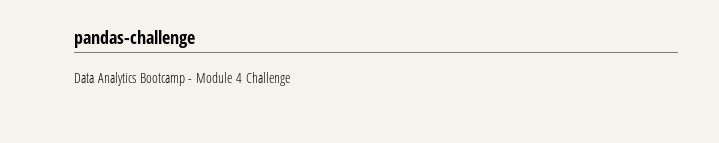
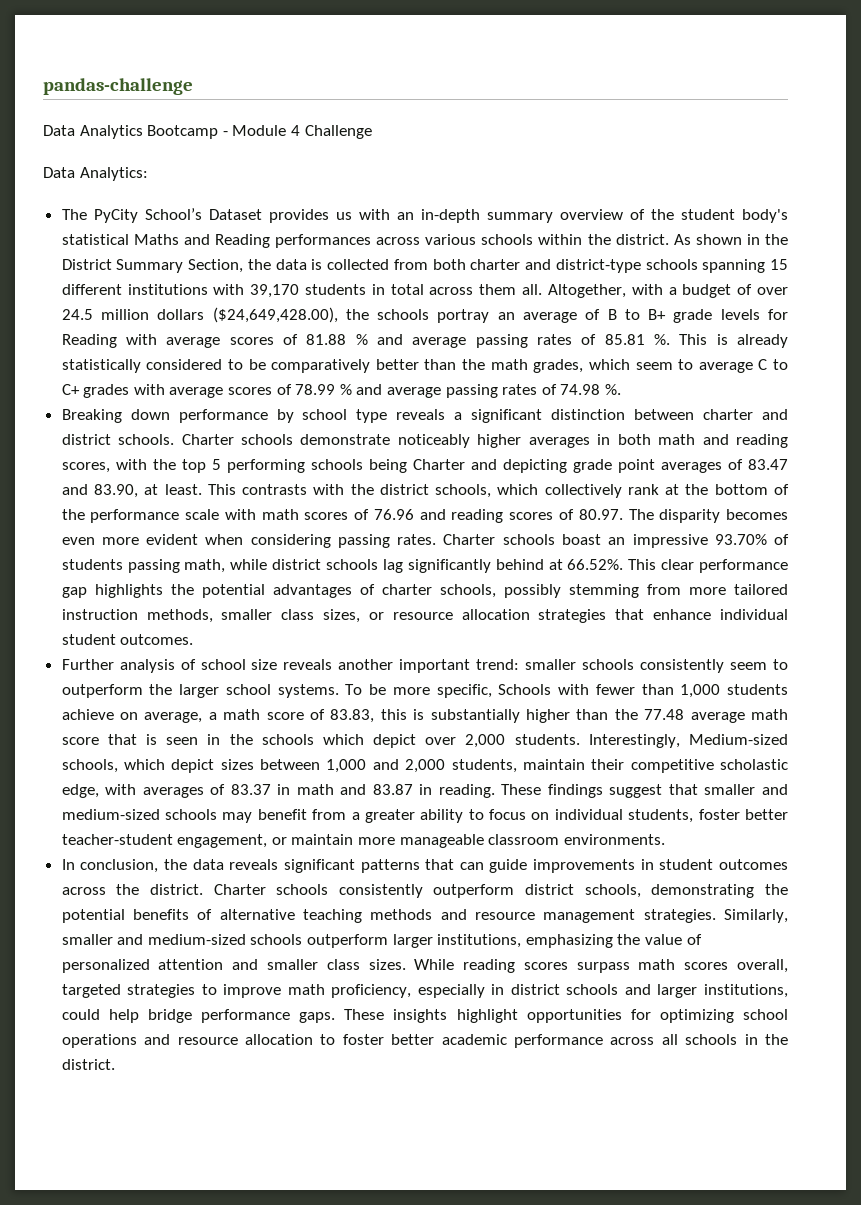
(290, 79) none -> [43,167,148,181] [61,208,788,223] [61,234,789,248] [61,259,788,273] [61,284,789,298] [61,307,788,323] [61,334,788,348] [61,359,788,373] [61,384,621,398] [61,409,788,423] [61,434,788,448] [61,459,788,473] [61,484,789,498] [61,509,788,523] [61,534,789,548] [61,559,788,573] [61,584,788,598] [61,609,788,623] [61,634,194,645] [61,659,788,673] [61,684,788,698] [61,709,788,723] [61,734,788,748] [61,759,789,773] [61,784,788,798] [61,809,788,823] [61,834,665,848] [61,859,788,873] [61,884,788,898] [61,909,788,923] [61,934,702,948] [61,959,788,973] [61,984,788,998] [61,1009,789,1023] [61,1034,788,1048] [61,1059,115,1070] // Data Analytics: // The PyCity School’s Dataset provides us with an in-depth summary overview of the student body's statistical Maths and Reading performances across various schools within the district. As shown in the District Summary Section, the data is collected from both charter and district-type schools spanning 15 different institutions with 39,170 students in total across them all. Altogether, with a budget of over 24.5 million dollars ($24,649,428.00), the schools portray an average of B to B+ grade levels for Reading with average scores of 81.88 % and average passing rates of 85.81 %. This is already statistically considered to be comparatively better than the math grades, which seem to average C to C+ grades with average scores of 78.99 % and average passing rates of 74.98 %. // Breaking down performance by school type reveals a significant distinction between charter and district schools. Charter schools demonstrate noticeably higher averages in both math and reading scores, with the top 5 performing schools being Charter and depicting grade point averages of 83.47 and 83.90, at least. This contrasts with the district schools, which collectively rank at the bottom of the performance scale with math scores of 76.96 and reading scores of 80.97. The disparity becomes even more evident when considering passing rates. Charter schools boast an impressive 93.70% of students passing math, while district schools lag significantly behind at 66.52%. This clear performance gap highlights the potential advantages of charter schools, possibly stemming from more tailored instruction methods, smaller class sizes, or resource allocation strategies that enhance individual student outcomes. // Further analysis of school size reveals another important trend: smaller schools consistently seem to outperform the larger school systems. To be more specific, Schools with fewer than 1,000 students achieve on average, a math score of 83.83, this is substantially higher than the 77.48 average math score that is seen in the schools which depict over 2,000 students. Interestingly, Medium-sized schools, which depict sizes between 1,000 and 2,000 students, maintain their competitive scholastic edge, with averages of 83.37 in math and 83.87 in reading. These findings suggest that smaller and medium-sized schools may benefit from a greater ability to focus on individual students, foster better teacher-student engagement, or maintain more manageable classroom environments. // In conclusion, the data reveals significant patterns that can guide improvements in student outcomes across the district. Charter schools consistently outperform district schools, demonstrating the potential benefits of alternative teaching methods and resource management strategies. Similarly, smaller and medium-sized schools outperform larger institutions, emphasizing the value of personalized attention and smaller class sizes. While reading scores surpass math scores overall, targeted strategies to improve math proficiency, especially in district schools and larger institutions, could help bridge performance gaps. These insights highlight opportunities for optimizing school operations and resource allocation to foster better academic performance across all schools in the district.

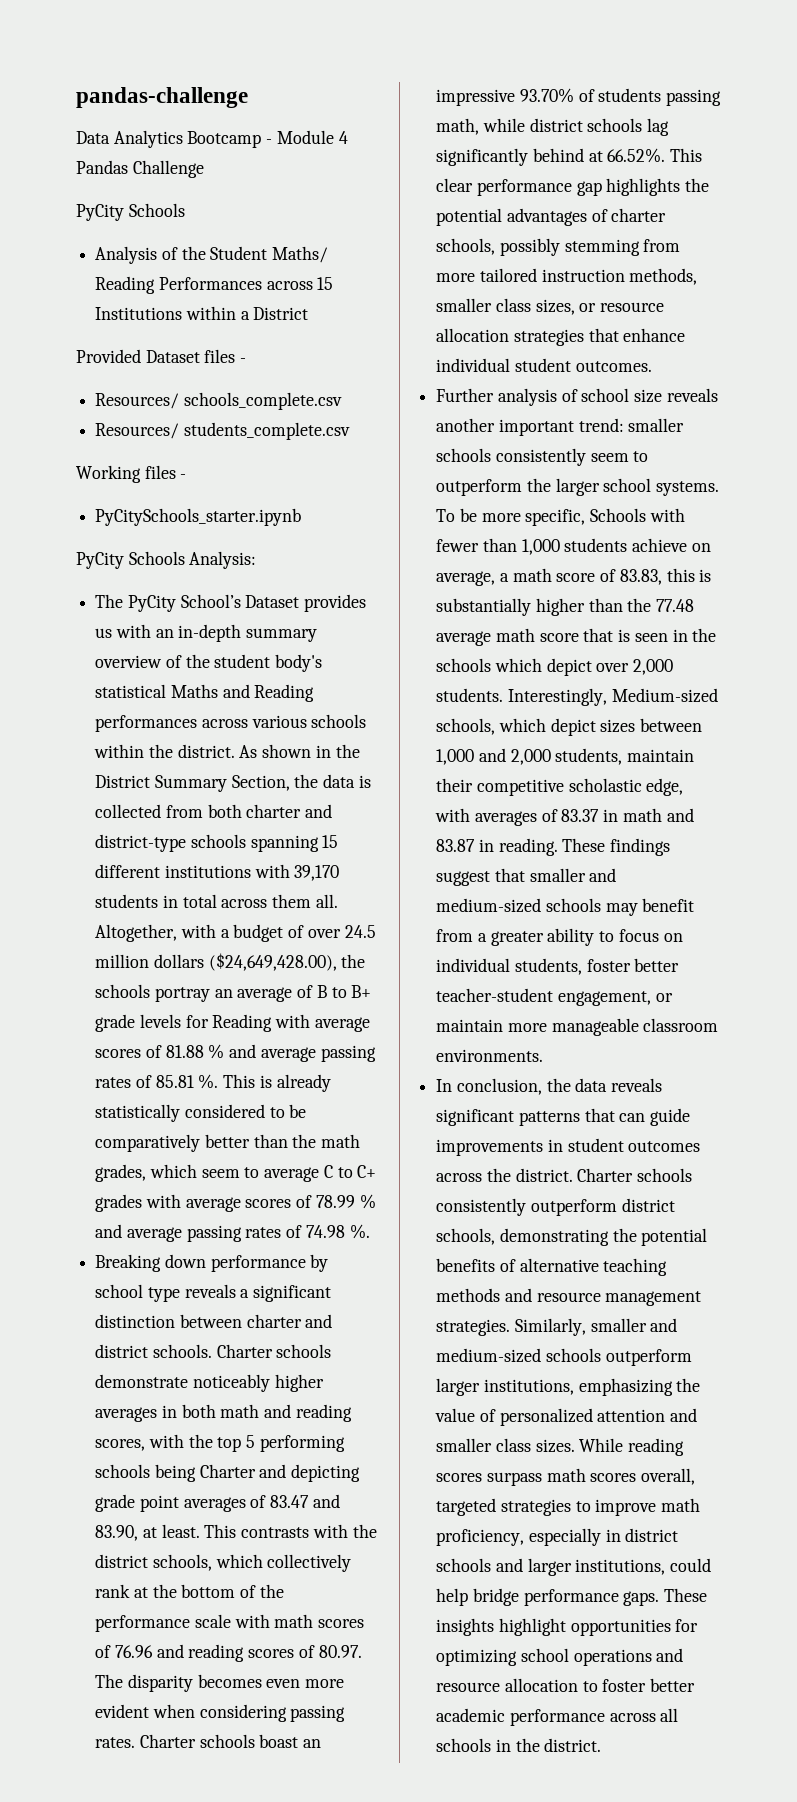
(300, 130) none -> [76,160,128,174] Pandas
[43,167,148,181] Data Analytics: -> [76,203,185,221] [95,246,329,264] [95,276,334,294] [95,306,309,320] [76,349,247,363] [95,392,342,410] [95,422,350,440] [76,465,187,483] [95,508,302,526] [76,551,257,569] PyCity Schools // Analysis of the Student Maths/ Reading Performances across 15 Institutions within a District // Provided Dataset files - // Resources/ schools_complete.csv // Resources/ students_complete.csv // Working files - // PyCitySchools_starter.ipynb // PyCity Schools Analysis:

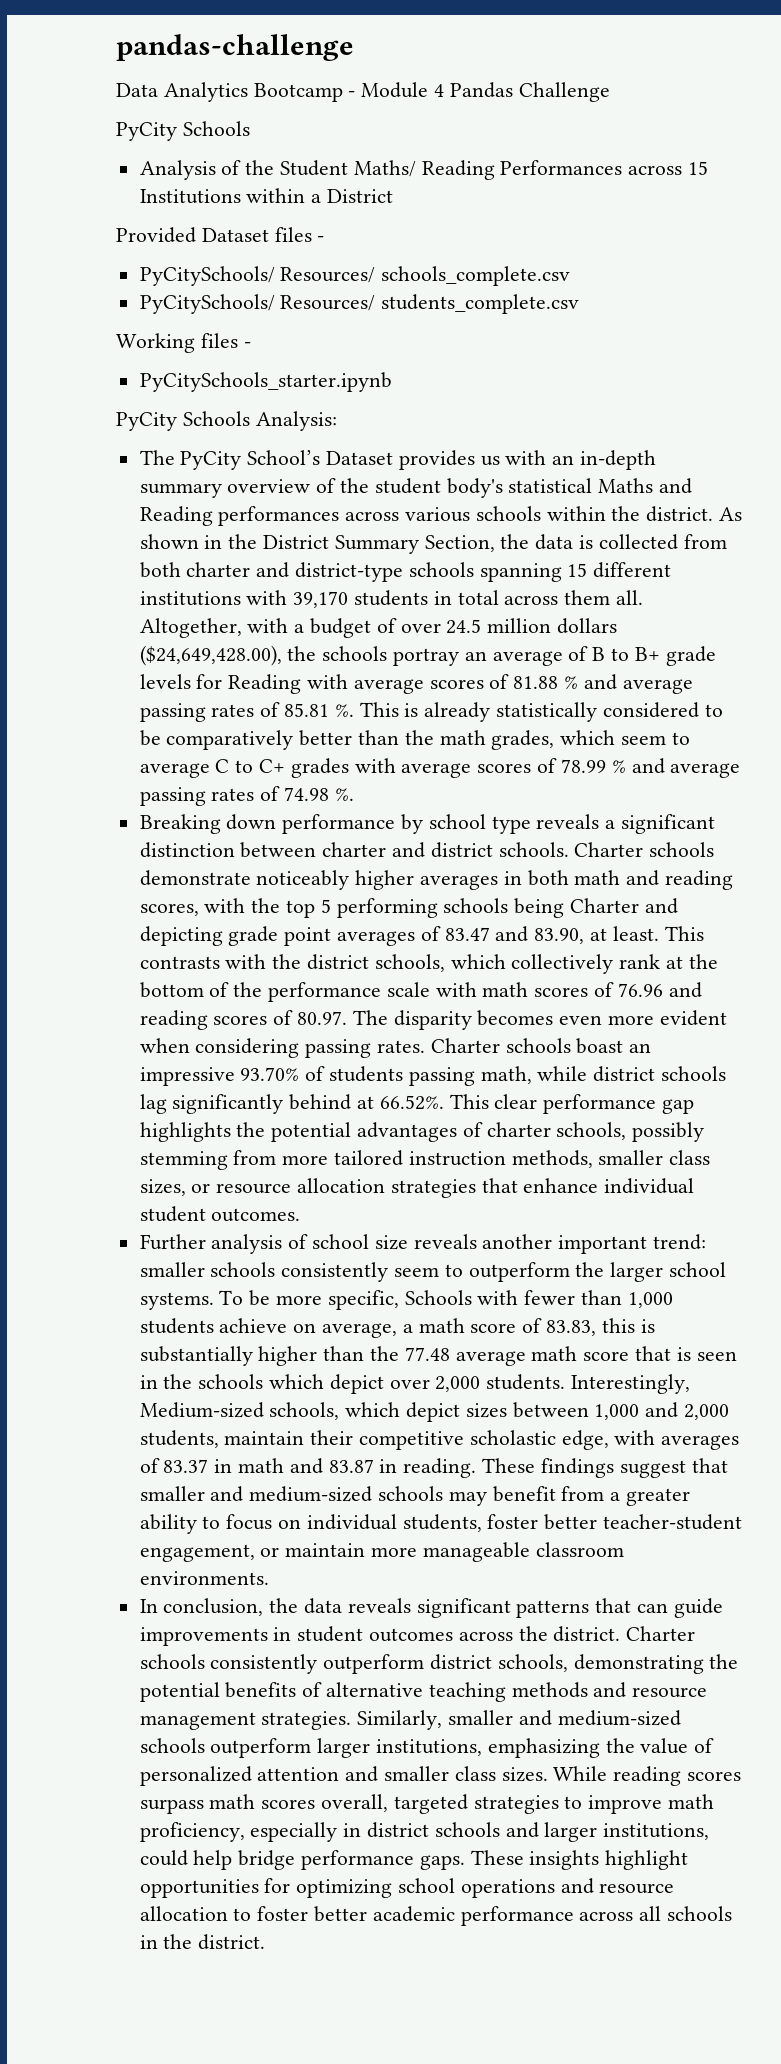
(247, 360) none -> [139,266,275,286] PyCitySchools/
(342, 401) none -> [139,294,275,314] PyCitySchools/

